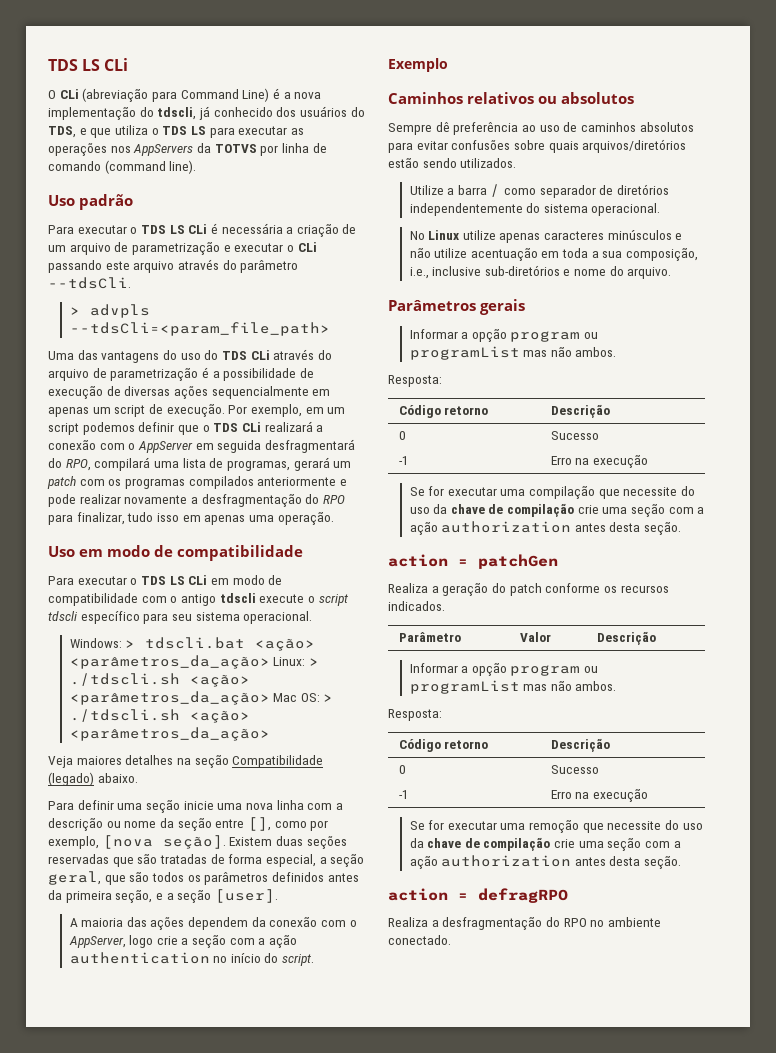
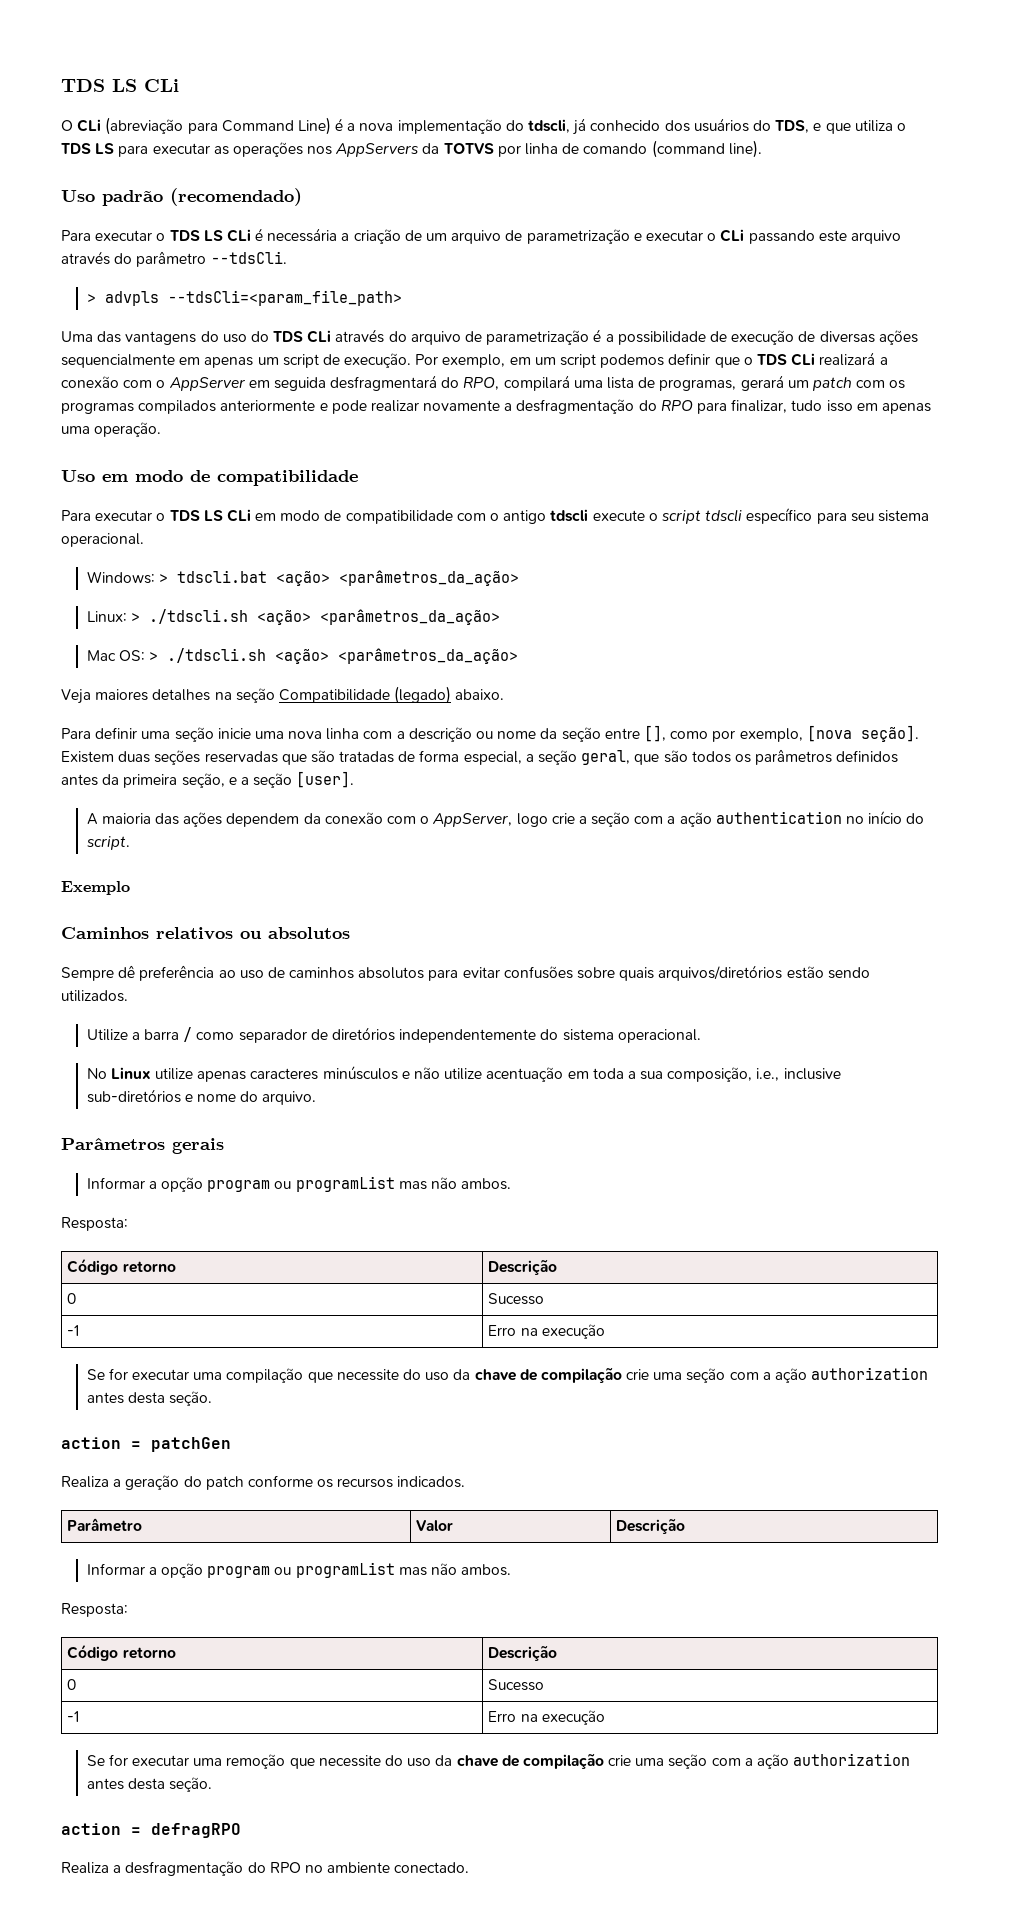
(134, 202) none -> [170,188,302,206] (recomendado)
(270, 662) none -> (519, 578) //
(270, 698) none -> (500, 617) //

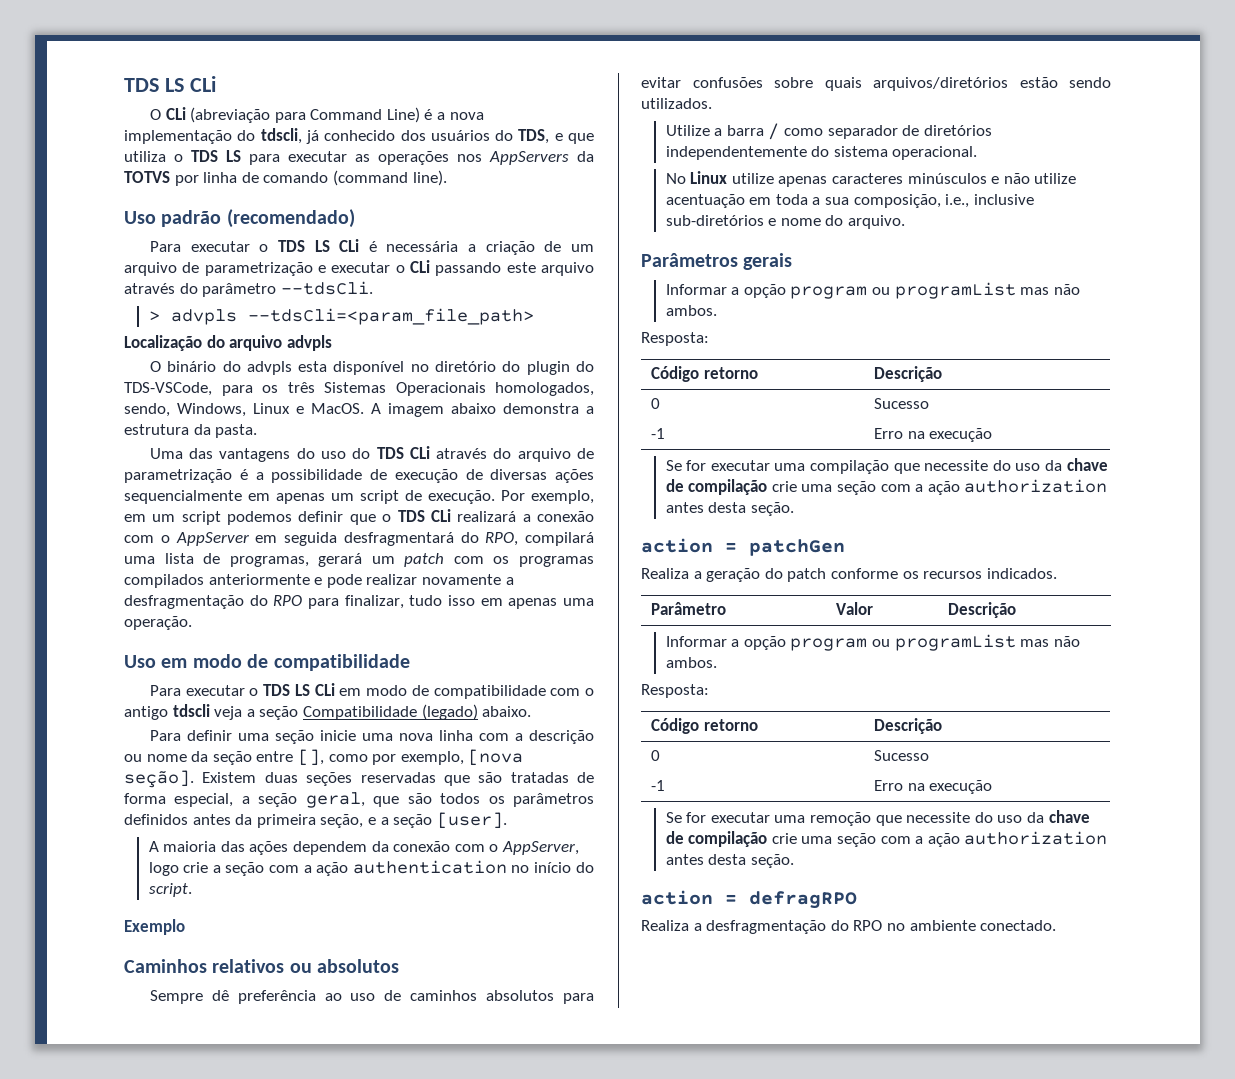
(402, 298) none -> [124,335,332,351] [149,361,594,375] [124,382,594,396] [124,403,594,417] [124,424,258,438] // Localização do arquivo advpls // O binário do advpls esta disponível no diretório do plugin do TDS-VSCode, para os três Sistemas Operacionais homologados, sendo, Windows, Linux e MacOS. A imagem abaixo demonstra a estrutura da pasta.
[592,508,929,524] [61,533,144,547] [86,570,519,586] [86,609,500,625] [86,648,519,664] [61,689,232,704] execute o script tdscli específico para seu sistema operacional. // Windows: > tdscli.bat <ação> <parâmetros_da_ação> // Linux: > ./tdscli.sh <ação> <parâmetros_da_ação> // Mac OS: > ./tdscli.sh <ação> <parâmetros_da_ação> // Veja maiores detalhes na -> [214,706,255,720] veja a

